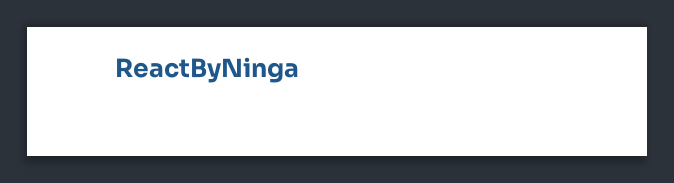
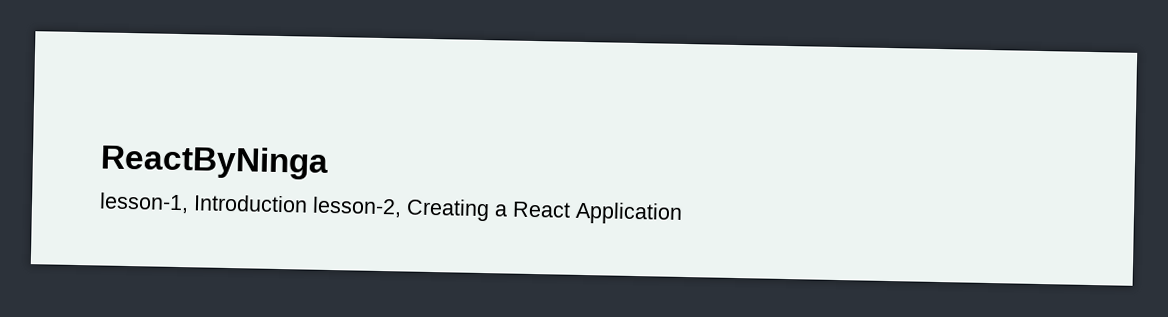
(299, 70) none -> [99,192,683,225] // lesson-1, Introduction lesson-2, Creating a React Application

